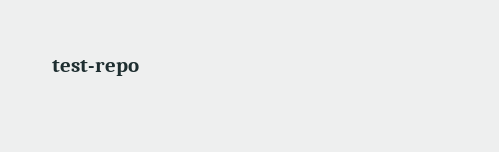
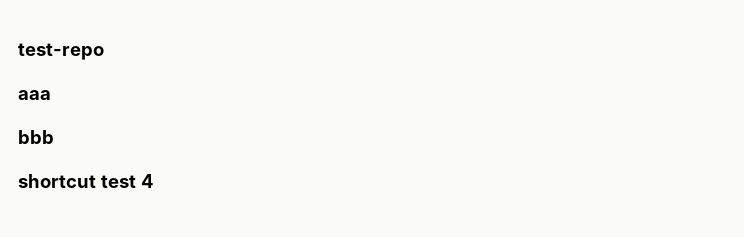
(139, 68) none -> [18,90,51,100] [18,130,54,144] [18,174,154,188] // aaa // bbb // shortcut test 4

